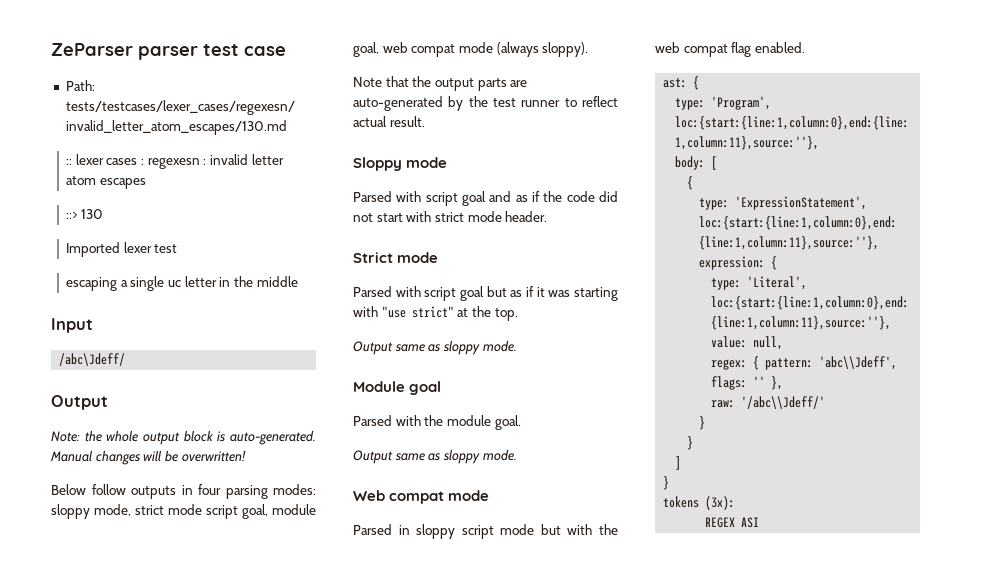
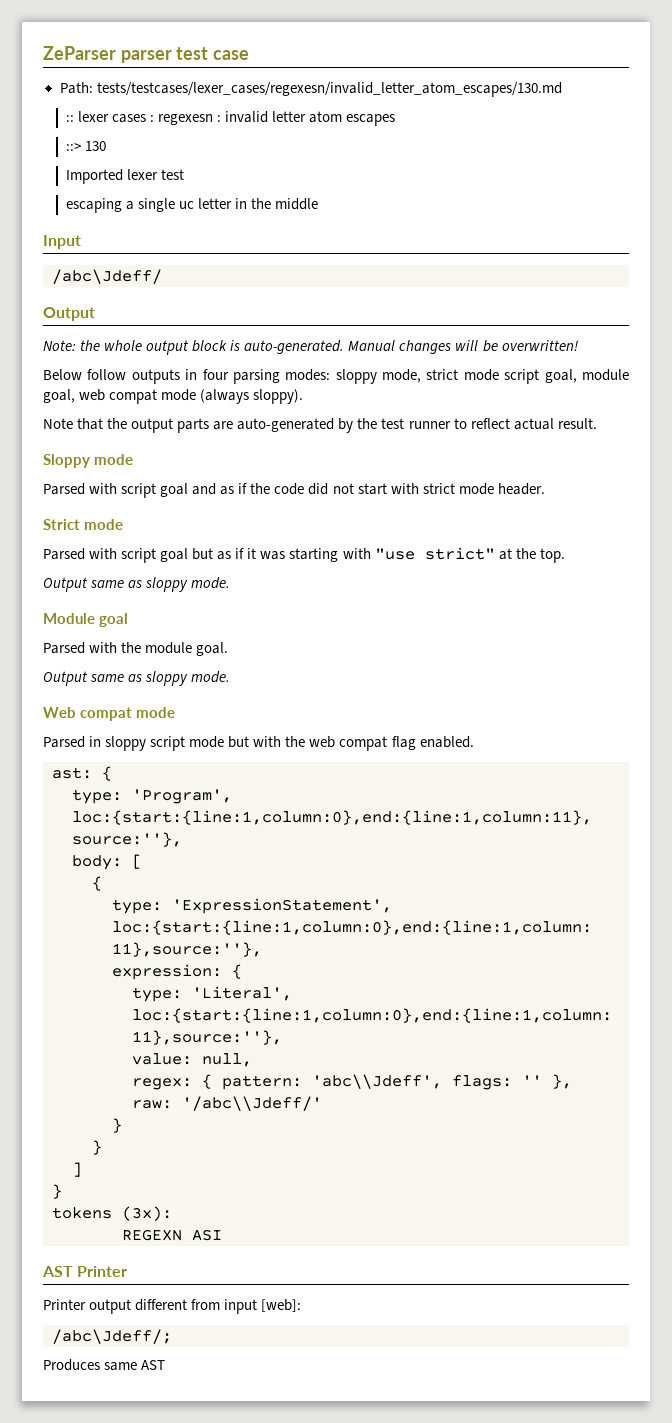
[705,517,736,528] REGEX -> [122,1229,182,1241] REGEXN
(760, 522) none -> [42,1266,128,1277] [43,1299,302,1314] [52,1329,172,1344] [43,1359,166,1371] // AST Printer // Printer output different from input [web]: // /abc\Jdeff/; // Produces same AST

